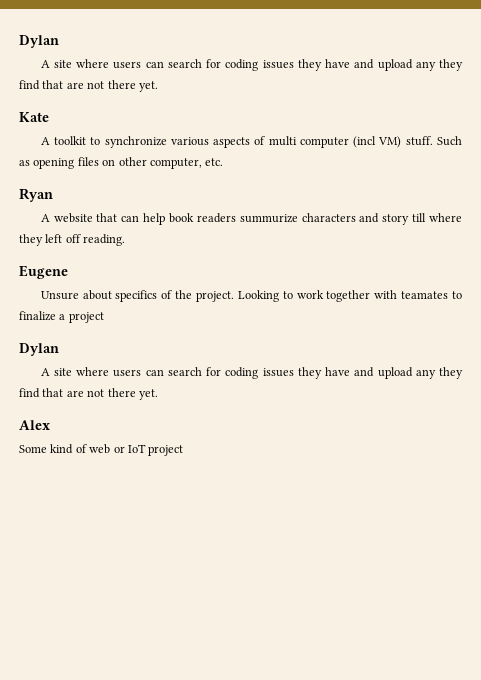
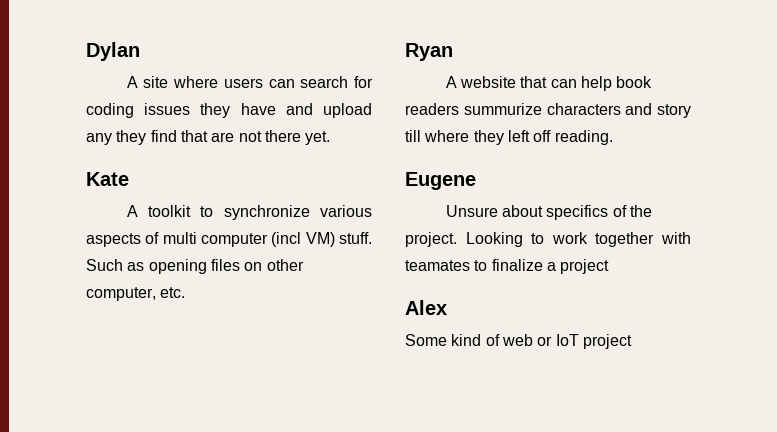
[19,343,59,356] [40,367,463,379] [19,388,158,400] // Dylan // A site where users can search for coding issues they have and upload any they find that are not there yet. -> (610, 266) none

